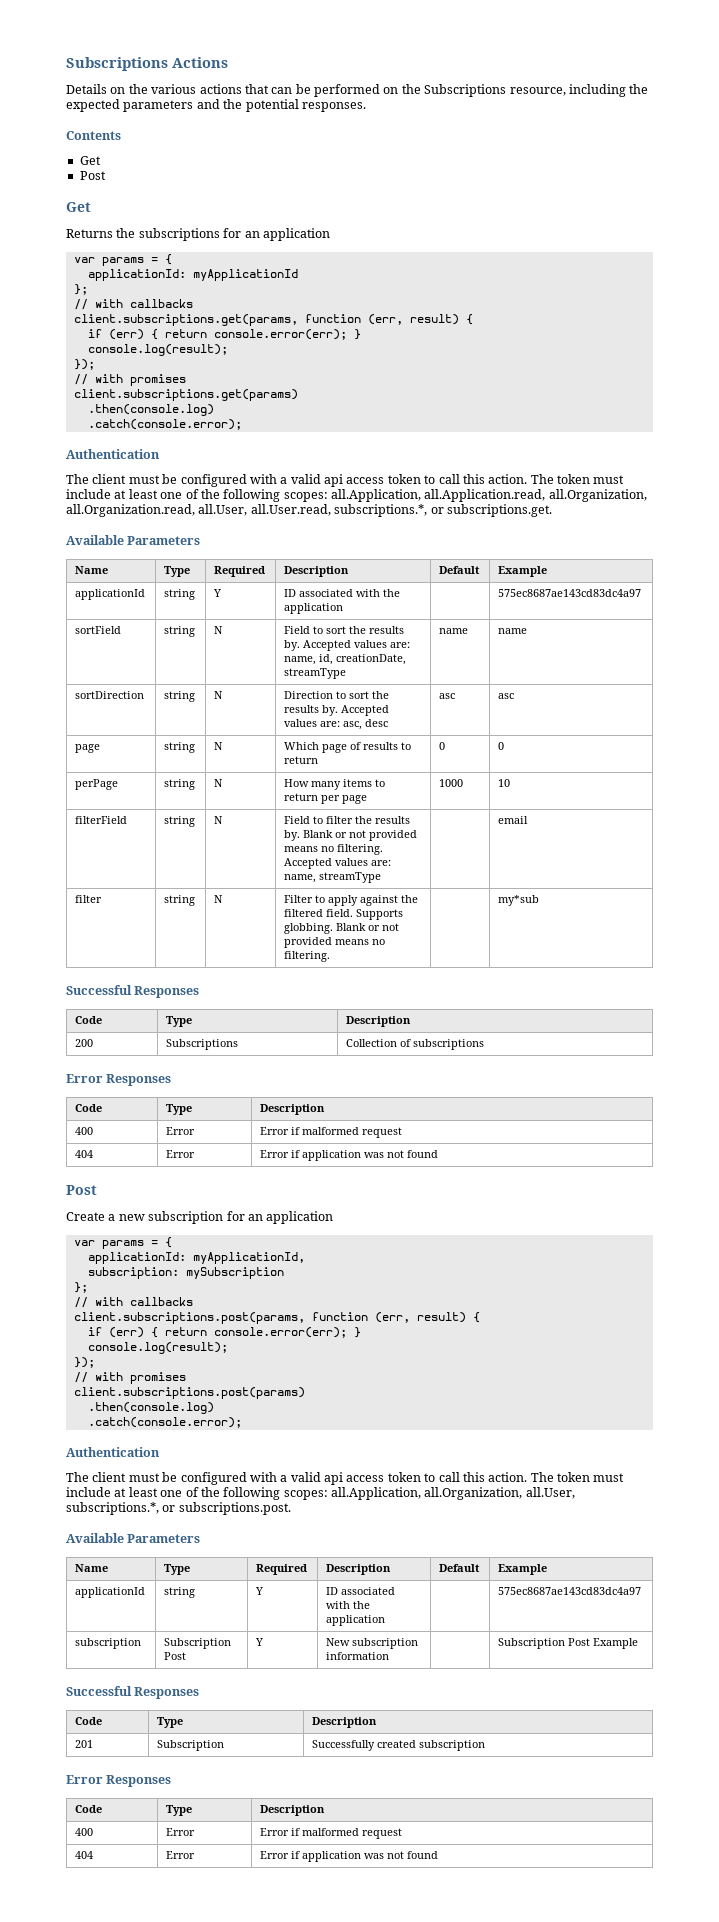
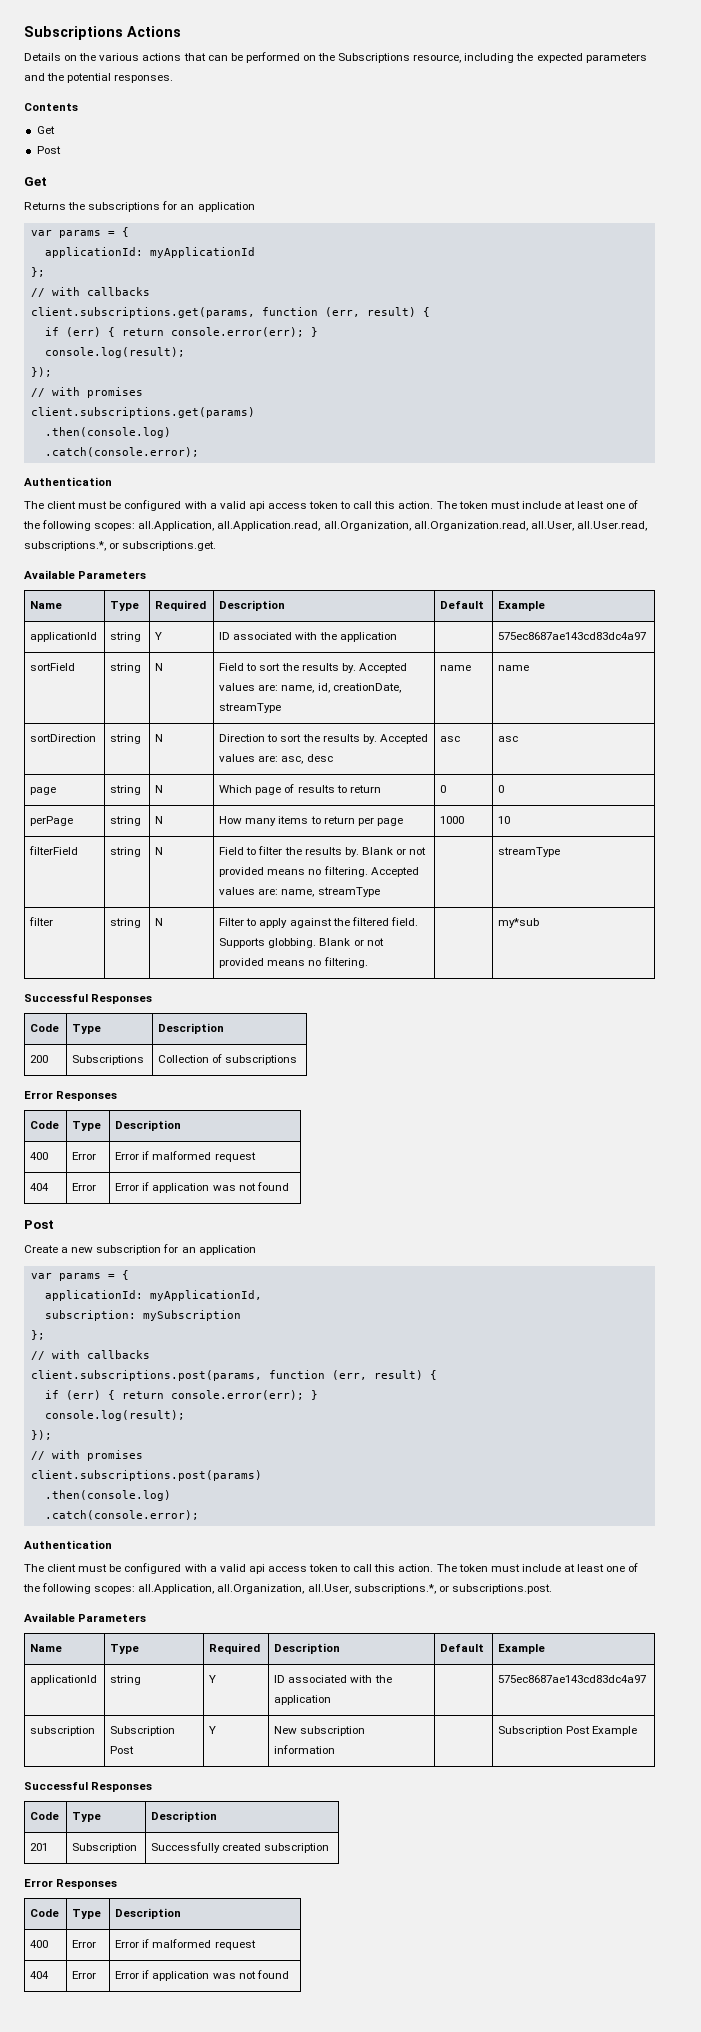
[498,816,529,824] email -> [498,847,561,857] streamType

